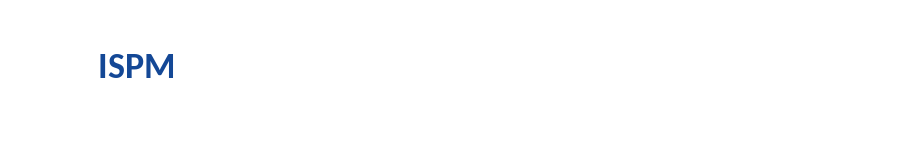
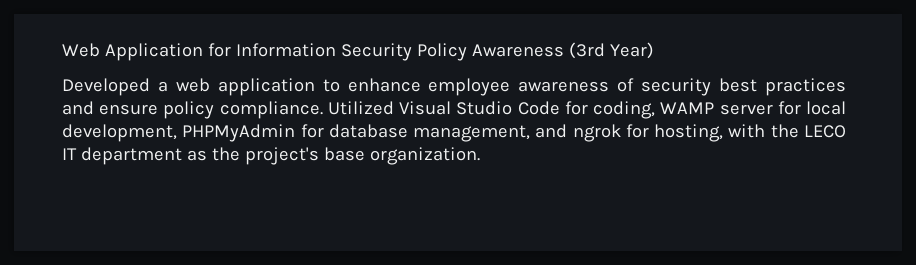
[98,54,175,78] ISPM -> [62,42,654,61] [62,78,846,96] [62,101,847,119] [62,124,846,142] [62,147,480,165] Web Application for Information Security Policy Awareness (3rd Year) // Developed a web application to enhance employee awareness of security best practices and ensure policy compliance. Utilized Visual Studio Code for coding, WAMP server for local development, PHPMyAdmin for database management, and ngrok for hosting, with the LECO IT department as the project's base organization.

